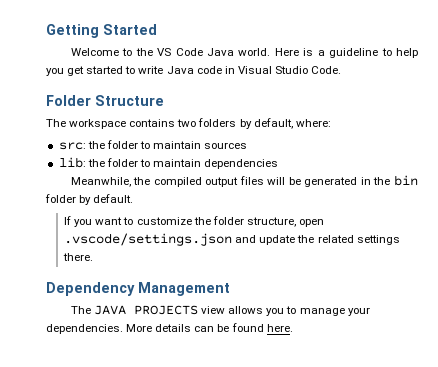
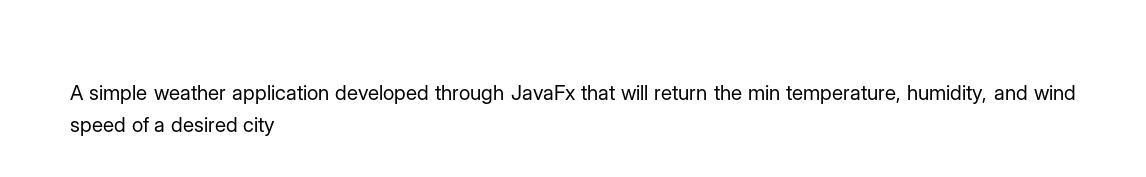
[46,24,157,38] [70,48,418,58] [46,66,342,76] [46,95,164,106] [46,118,331,129] [58,140,248,150] [58,157,279,169] [70,175,418,187] [45,194,134,205] [64,216,324,227] [64,233,400,246] [63,253,94,261] [46,282,230,296] [70,305,370,316] [46,323,293,334] Getting Started // Welcome to the VS Code Java world. Here is a guideline to help you get started to write Java code in Visual Studio Code. // Folder Structure // The workspace contains two folders by default, where: // src: the folder to maintain sources // lib: the folder to maintain dependencies // Meanwhile, the compiled output files will be generated in the bin folder by default. // If you want to customize the folder structure, open .vscode/settings.json and update the related settings there. // Dependency Management // The JAVA PROJECTS view allows you to manage your dependencies. More details can be found here. -> [70,85,1076,104] [70,117,276,136] A simple weather application developed through JavaFx that will return the min temperature, humidity, and wind speed of a desired city

